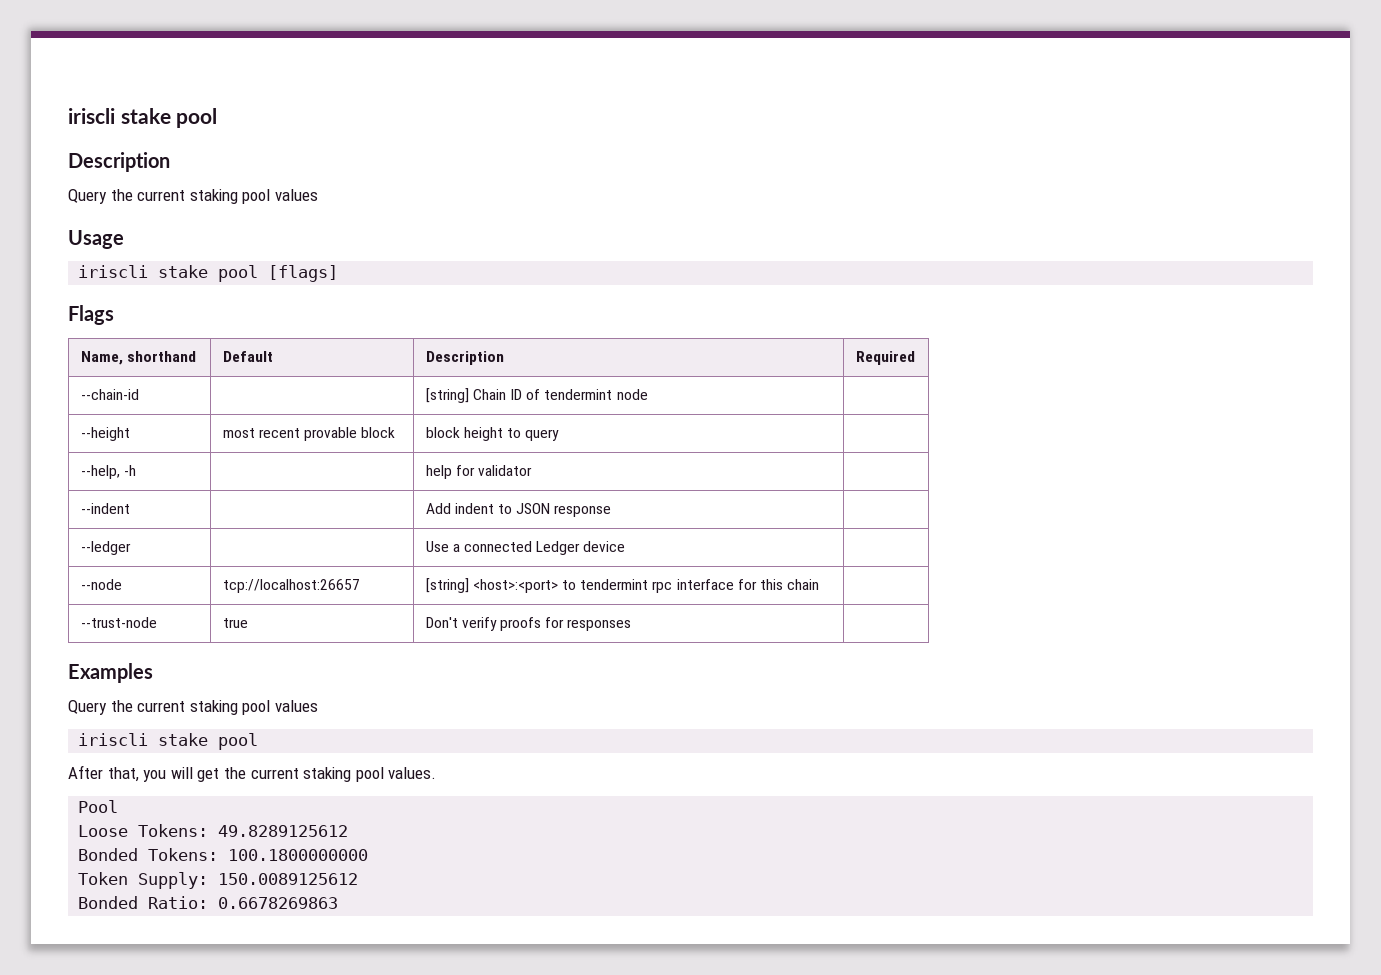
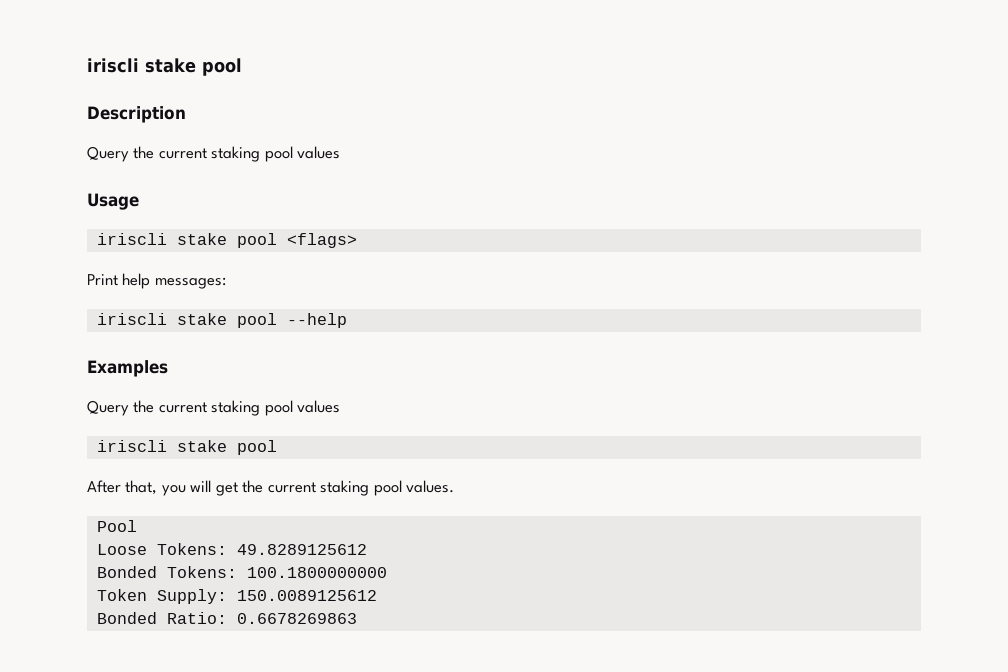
[268,265,339,282] [68,305,114,325] [80,351,196,365] [222,351,273,362] [425,351,504,365] [855,351,915,365] [80,389,139,400] [425,388,648,403] [80,427,130,441] [222,427,396,441] [425,427,560,441] [80,465,136,479] [425,465,533,479] [80,503,130,514] [425,503,612,517] [80,541,131,555] [425,541,626,555] [80,579,122,590] [222,579,360,593] [425,578,820,593] [80,617,157,628] [222,618,248,628] [425,617,632,631] [flags] // Flags // Name, shorthand | Default | Description | Required // --chain-id | | [string] Chain ID of tendermint node | // --height | most recent provable block | block height to query | // --help, -h | | help for validator | // --indent | | Add indent to JSON response | // --ledger | | Use a connected Ledger device | // --node | tcp://localhost:26657 | [string] <host>:<port> to tendermint rpc interface for this chain | // --trust-node | true | Don't verify proofs for responses | -> [286,233,357,248] [87,273,226,289] [96,313,347,328] <flags> // Print help messages: // iriscli stake pool --help

